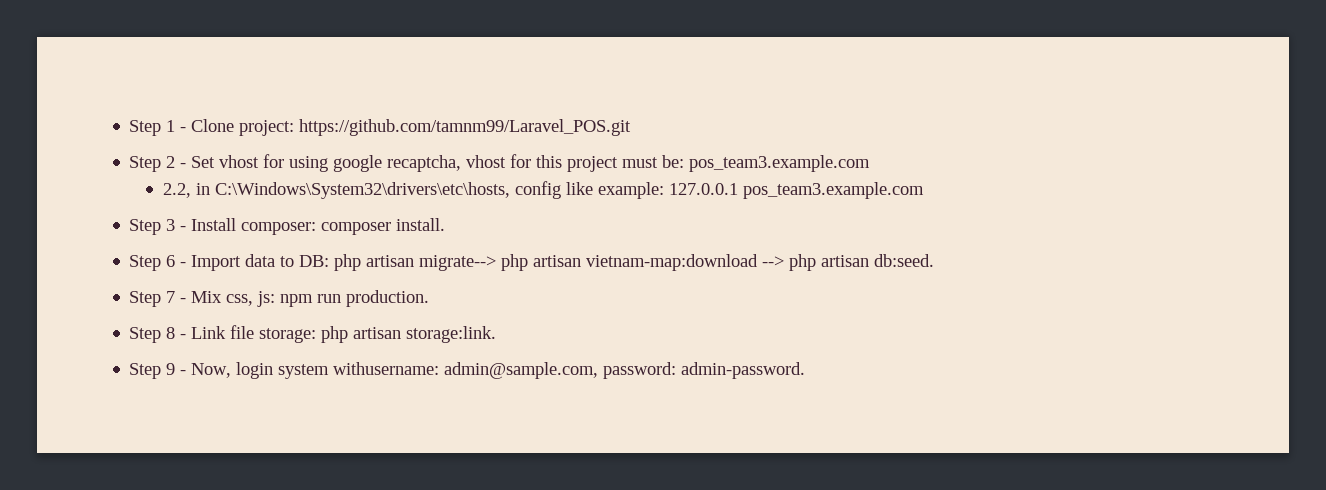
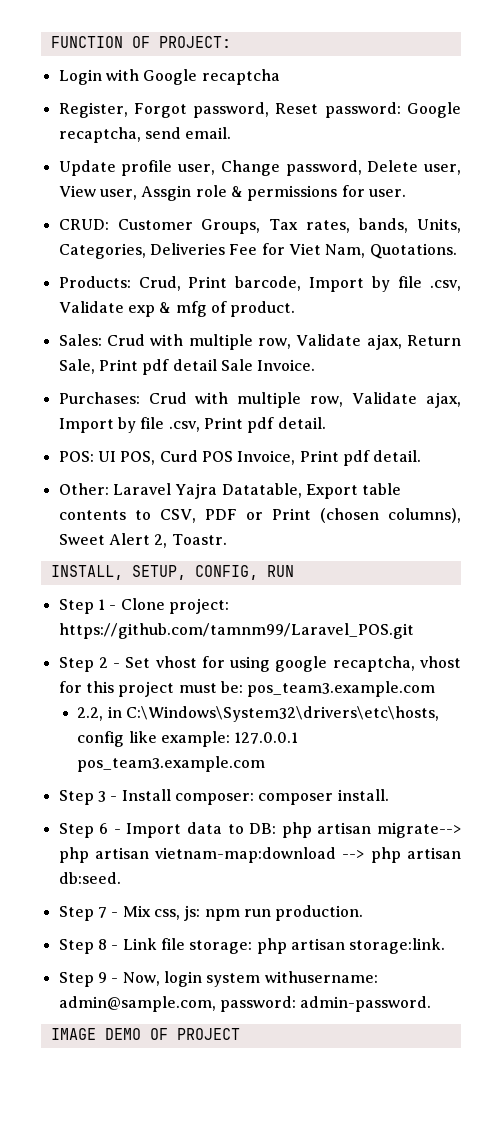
(129, 128) none -> [50,36,231,48] [58,69,280,85] [58,102,462,118] [58,127,232,143] [58,160,461,176] [58,185,406,201] [58,218,461,234] [58,243,457,259] [58,276,461,292] [58,301,296,317] [58,334,461,350] [58,359,316,375] [58,392,461,408] [58,417,326,433] [58,450,422,466] [58,483,402,499] [58,508,461,523] [58,533,227,548] [50,565,294,580] FUNCTION OF PROJECT: // Login with Google recaptcha // Register, Forgot password, Reset password: Google recaptcha, send email. // Update profile user, Change password, Delete user, View user, Assgin role & permissions for user. // CRUD: Customer Groups, Tax rates, bands, Units, Categories, Deliveries Fee for Viet Nam, Quotations. // Products: Crud, Print barcode, Import by file .csv, Validate exp & mfg of product. // Sales: Crud with multiple row, Validate ajax, Return Sale, Print pdf detail Sale Invoice. // Purchases: Crud with multiple row, Validate ajax, Import by file .csv, Print pdf detail. // POS: UI POS, Curd POS Invoice, Print pdf detail. // Other: Laravel Yajra Datatable, Export table contents to CSV, PDF or Print (chosen columns), Sweet Alert 2, Toastr. // INSTALL, SETUP, CONFIG, RUN //
(806, 370) none -> [50,1028,240,1040] // IMAGE DEMO OF PROJECT

